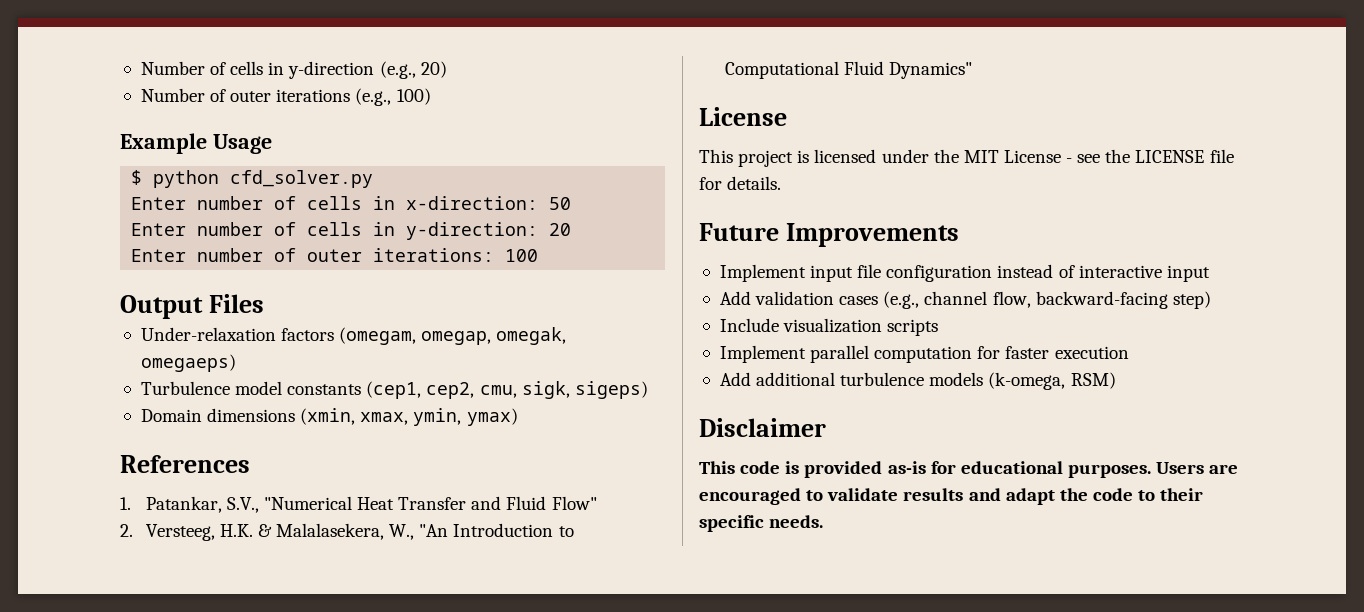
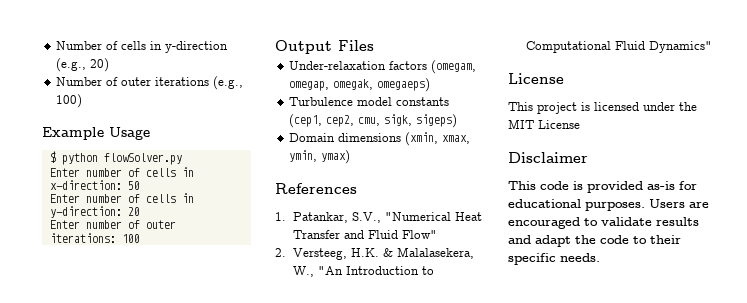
[230,170,374,188] cfd_solver.py -> [103,153,182,165] flowSolver.py
[1066,149,1234,163] [699,176,782,190] [699,223,959,247] [719,264,1210,282] [719,291,1211,309] [719,318,939,336] [719,345,1129,363] [719,372,1116,390] - see the LICENSE file for details. // Future Improvements // Implement input file configuration instead of interactive input // Add validation cases (e.g., channel flow, backward-facing step) // Include visualization scripts // Implement parallel computation for faster execution // Add additional turbulence models (k-omega, RSM) -> (580, 124) none

